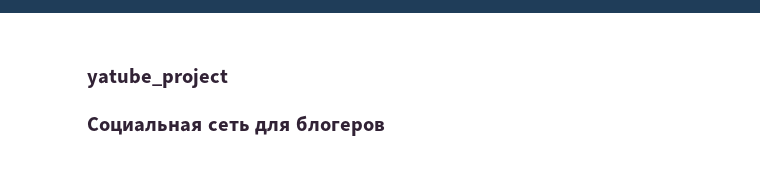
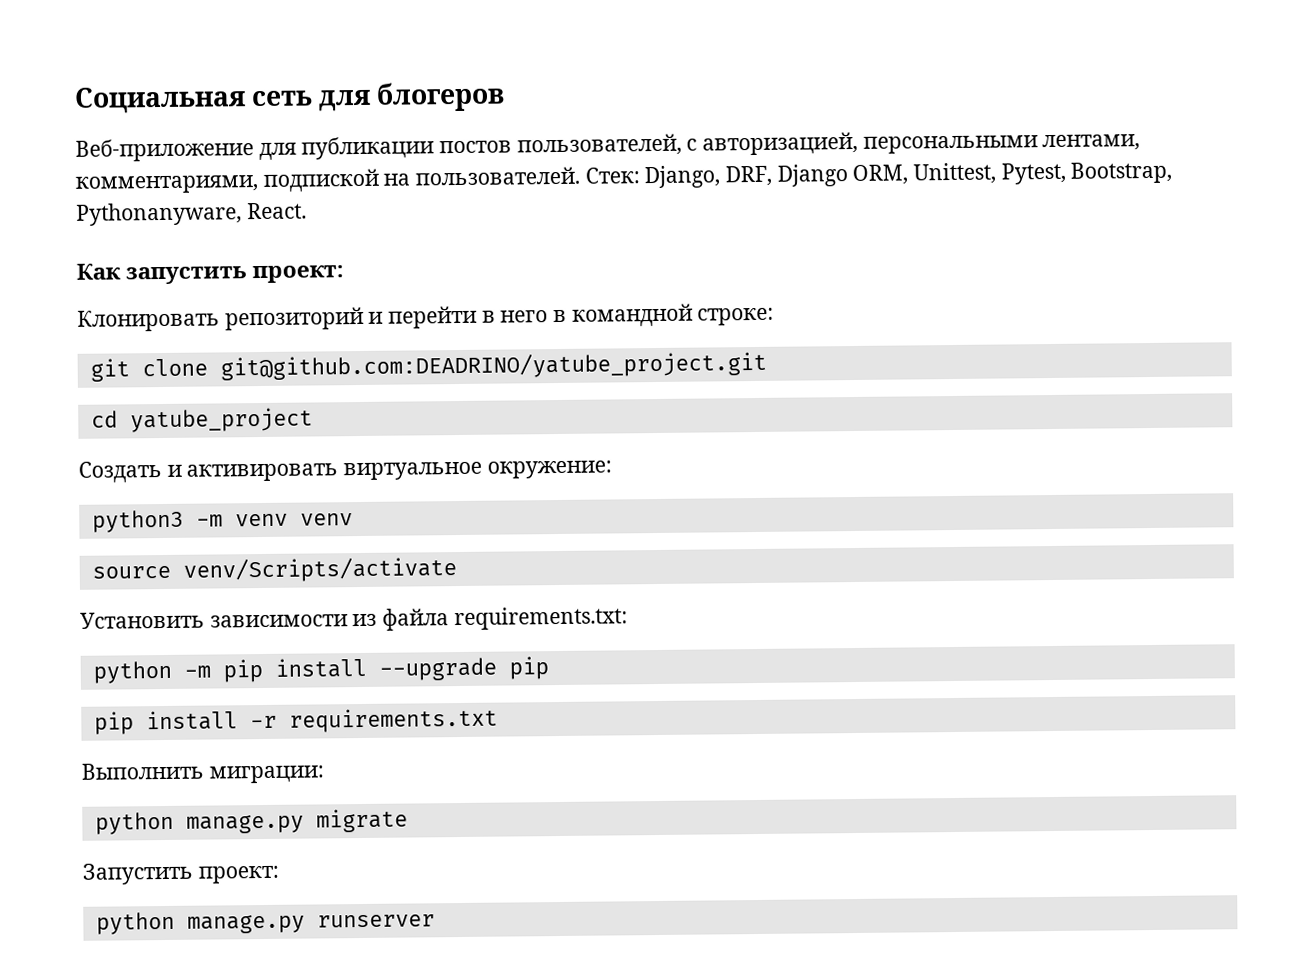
[87,68,228,88] yatube_project // -> (74, 100) none
(385, 125) none -> [75,131,1141,162] [75,161,1173,194] [76,202,307,226] [76,263,345,285] [77,303,775,332] [89,351,767,382] [90,407,313,433] [78,460,612,483] [91,509,353,533] [91,557,457,583] [80,606,628,631] [92,656,549,684] [93,707,498,735] [81,762,324,784] [94,808,408,835] [82,862,279,885] [95,911,435,935] // Веб-приложение для публикации постов пользователей, с авторизацией, персональными лентами, комментариями, подпиской на пользователей. Стек: Django, DRF, Django ORM, Unittest, Pytest, Bootstrap, Pythonanyware, React. // Как запустить проект: // Клонировать репозиторий и перейти в него в командной строке: // git clone git@github.com:DEADRINO/yatube_project.git // cd yatube_project // Cоздать и активировать виртуальное окружение: // python3 -m venv venv // source venv/Scripts/activate // Установить зависимости из файла requirements.txt: // python -m pip install --upgrade pip // pip install -r requirements.txt // Выполнить миграции: // python manage.py migrate // Запустить проект: // python manage.py runserver

